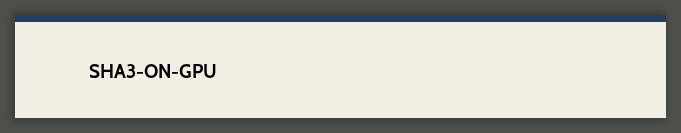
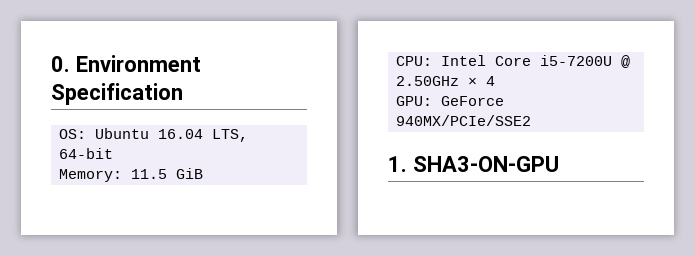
(89, 71) none -> [51,55,201,72] [51,83,183,105] [59,128,249,142] [59,148,114,159] [59,168,204,182] [396,55,631,68] [396,76,496,86] [396,96,505,106] [396,115,532,126] [388,156,407,172] 0. Environment Specification // OS: Ubuntu 16.04 LTS, 64-bit // Memory: 11.5 GiB // CPU: Intel Core i5-7200U @ 2.50GHz × 4 // GPU: GeForce 940MX/PCIe/SSE2 // 1.

